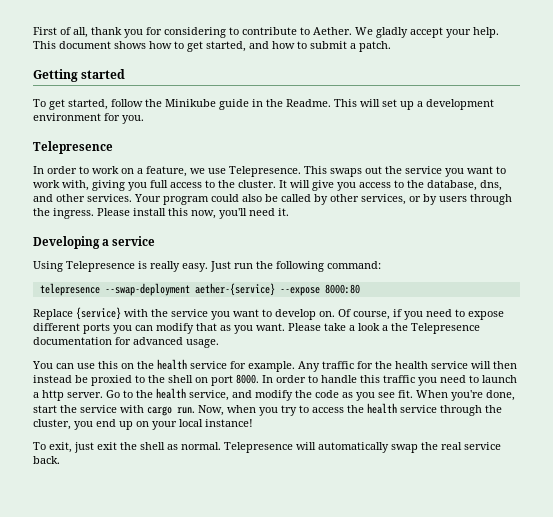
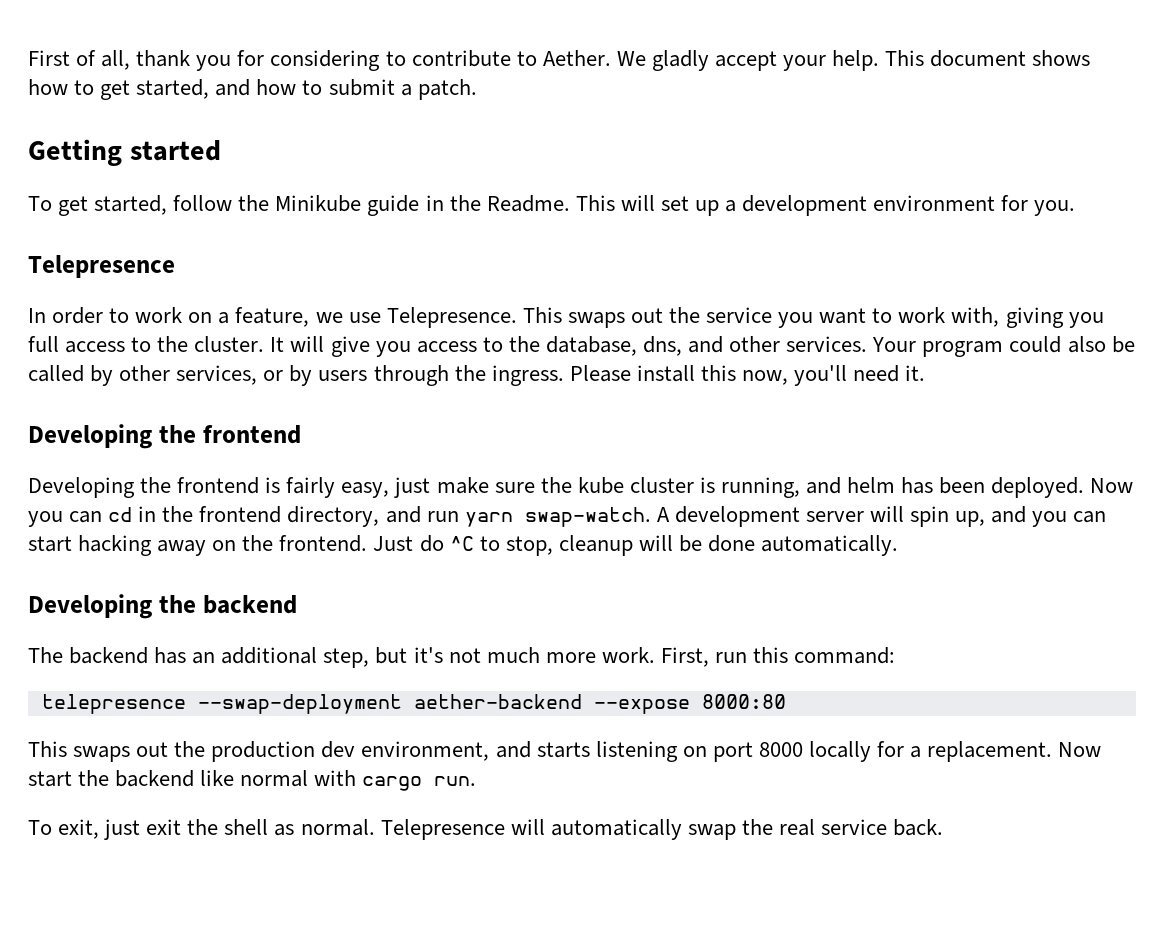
[102,236,156,246] [33,261,324,272] a service // Using Telepresence is really easy. Just run the following -> [158,425,301,444] [28,477,1134,498] [28,506,1107,527] [28,535,899,556] [28,594,297,619] [28,647,789,668] the frontend // Developing the frontend is fairly easy, just make sure the kube cluster is running, and helm has been deployed. Now you can cd in the frontend directory, and run yarn swap-watch. A development server will spin up, and you can start hacking away on the frontend. Just do ^C to stop, cleanup will be done automatically. // Developing the backend // The backend has an additional step, but it's not much more work. First, run this
[194,283,275,296] aether-{service} -> [413,694,582,709] aether-backend
[33,307,504,320] [33,323,480,334] [33,337,219,348] [32,359,517,372] [33,374,517,386] [33,388,515,401] [33,403,502,416] [33,419,253,430] Replace {service} with the service you want to develop on. Of course, if you need to expose different ports you can modify that as you want. Please take a look a the Telepresence documentation for advanced usage. // You can use this on the health service for example. Any traffic for the health service will then instead be proxied to the shell on port 8000. In order to handle this traffic you need to launch a http server. Go to the health service, and modify the code as you see fit. When you're done, start the service with cargo run. Now, when you try to access the health service through the cluster, you end up on your local instance! -> [28,741,1102,762] [28,770,477,791] This swaps out the production dev environment, and starts listening on port 8000 locally for a replacement. Now start the backend like normal with cargo run.

